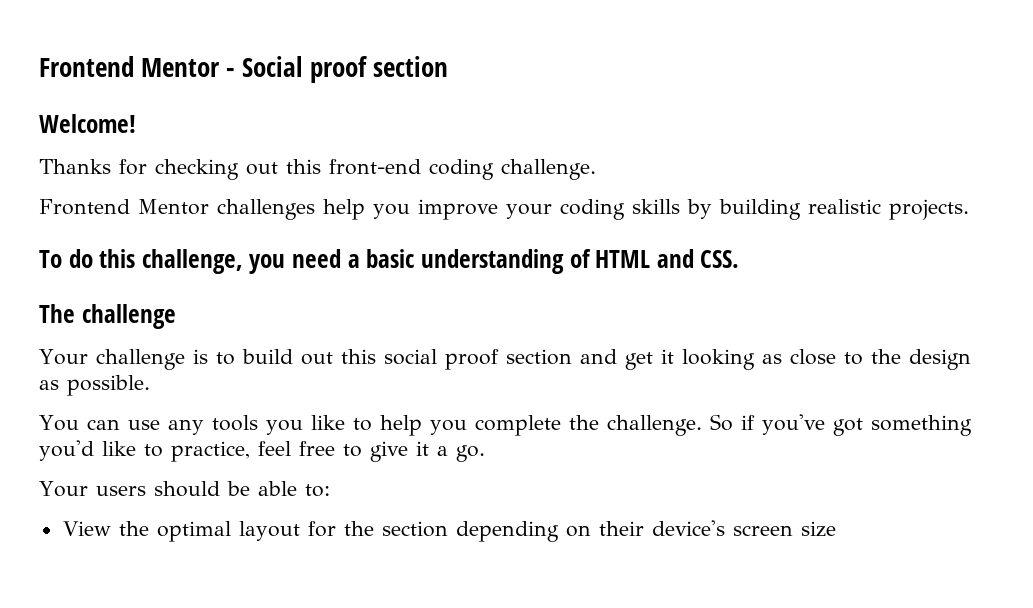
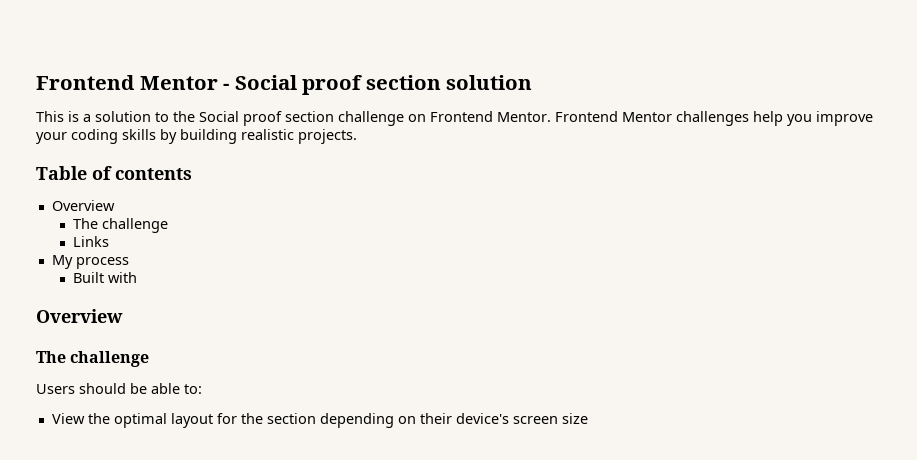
[39,114,136,133] [39,159,596,180] // Welcome! // Thanks for checking out this front-end coding challenge. // -> [446,75,533,90] [36,111,551,126] solution // This is a solution to the Social proof section challenge on Frontend Mentor.
[39,249,740,274] [39,304,176,329] [39,349,971,370] [39,375,150,396] [39,414,972,436] [39,440,485,462] [39,481,146,497] To do this challenge, you need a basic understanding of HTML and CSS. // The challenge // Your challenge is to build out this social proof section and get it looking as close to the design as possible. // You can use any tools you like to help you complete the challenge. So if you've got something you'd like to practice, feel free to give it a go. // Your users -> [36,166,192,180] [51,200,115,211] [73,218,169,233] [73,236,110,247] [51,255,129,269] [73,272,138,283] [36,309,123,323] [36,351,150,367] [36,384,75,394] Table of contents // Overview // The challenge // Links // My process // Built with // Overview // The challenge // Users

